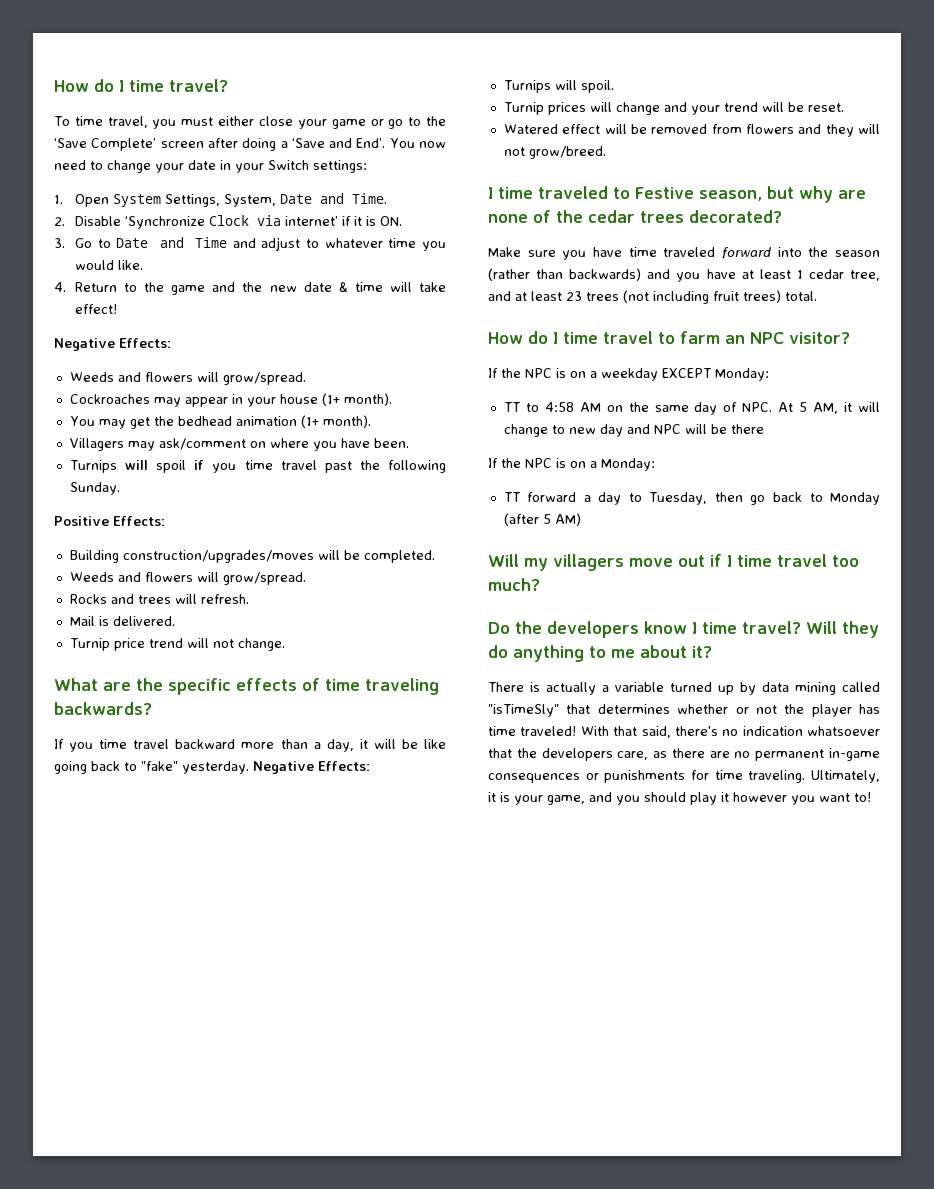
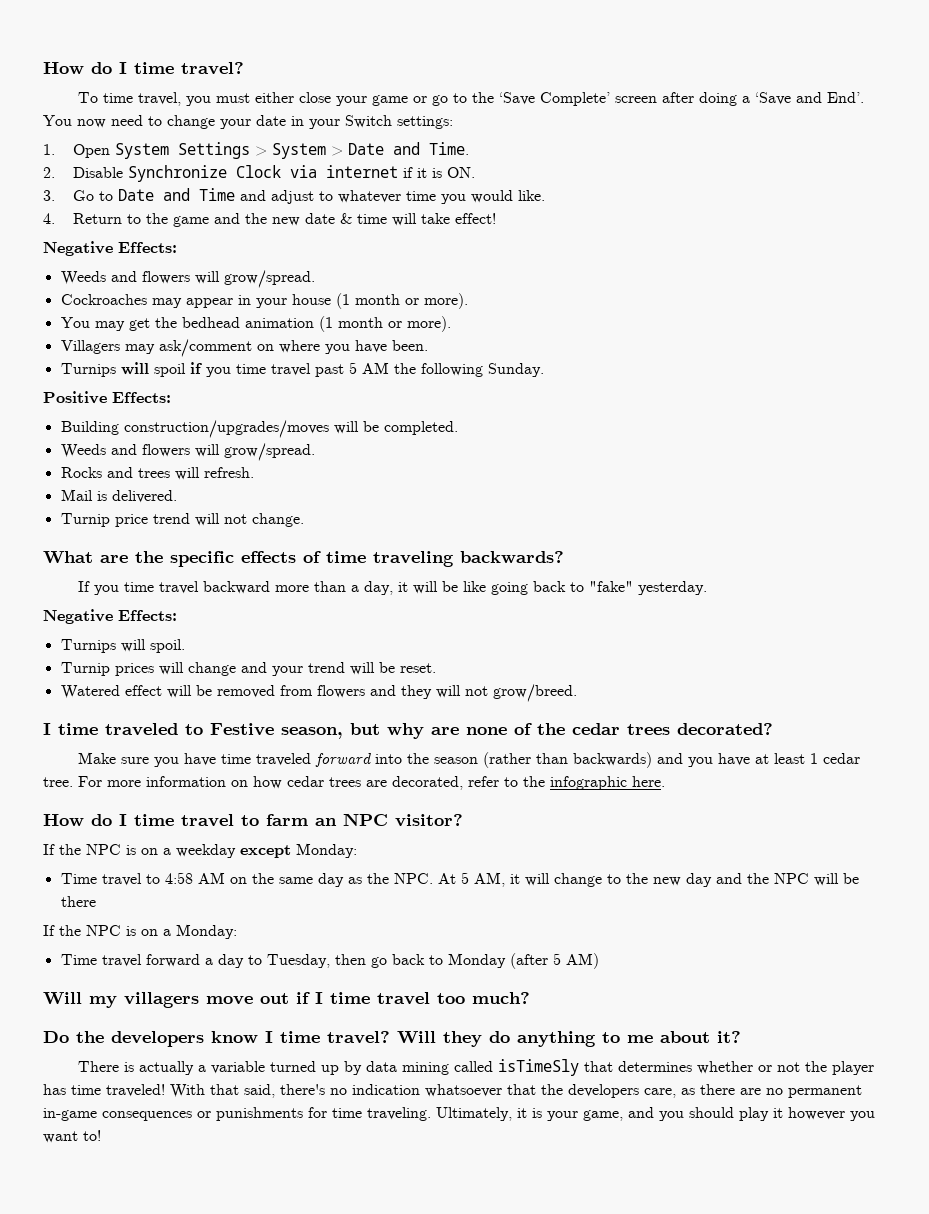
[164,194,276,207] Settings, System, -> [178,142,344,159] Settings > System >
[124,216,205,229] ‘Synchronize -> [128,165,228,182] Synchronize
[284,216,338,226] internet’ -> [326,165,399,178] internet
[321,393,392,406] (1+ month). -> [335,293,468,309] (1 month or more).
[300,415,371,428] (1+ month). -> [318,316,451,332] (1 month or more).
(352, 467) none -> [348,362,389,374] 5 AM
(249, 767) none -> (708, 588) //
[850,270,880,281] [488,290,817,304] tree, and at least 23 trees (not including fruit trees) total. -> [43,776,665,790] tree. For more information on how cedar trees are decorated, refer to the infographic here.
[662,368,769,381] [503,402,520,412] EXCEPT Monday: // TT -> [240,843,357,858] [60,873,142,886] except Monday: // Time travel
[723,402,738,412] of -> [347,873,389,884] as the
(565, 429) none -> [625,873,648,884] the
(650, 429) none -> [746,873,769,884] the
[503,492,520,502] TT -> [60,954,142,967] Time travel
[488,704,559,717] "isTimeSly" -> [498,1059,580,1076] isTimeSly

